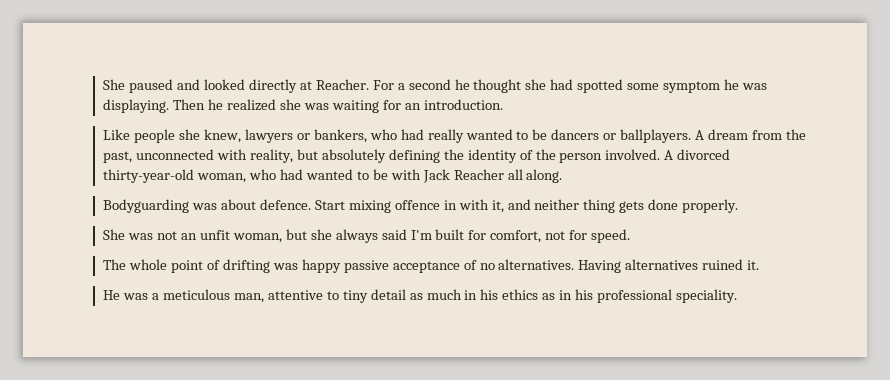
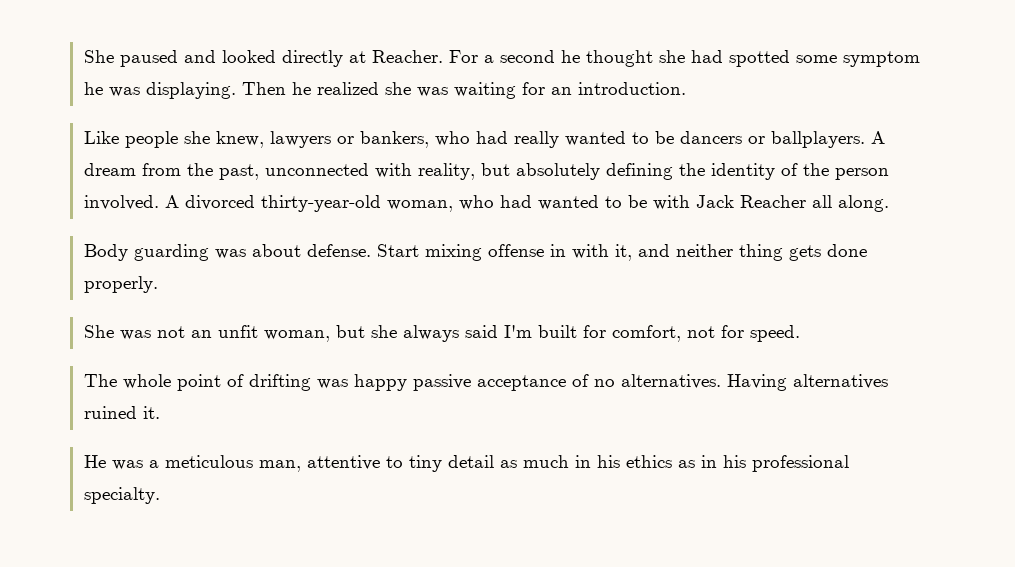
[103,199,190,213] Bodyguarding -> [83,244,209,261] Body guarding
[260,199,312,210] defence. -> [306,244,371,257] defense.
[394,200,440,210] offence -> [487,244,544,257] offense
[675,289,737,303] speciality. -> [83,487,160,504] specialty.

